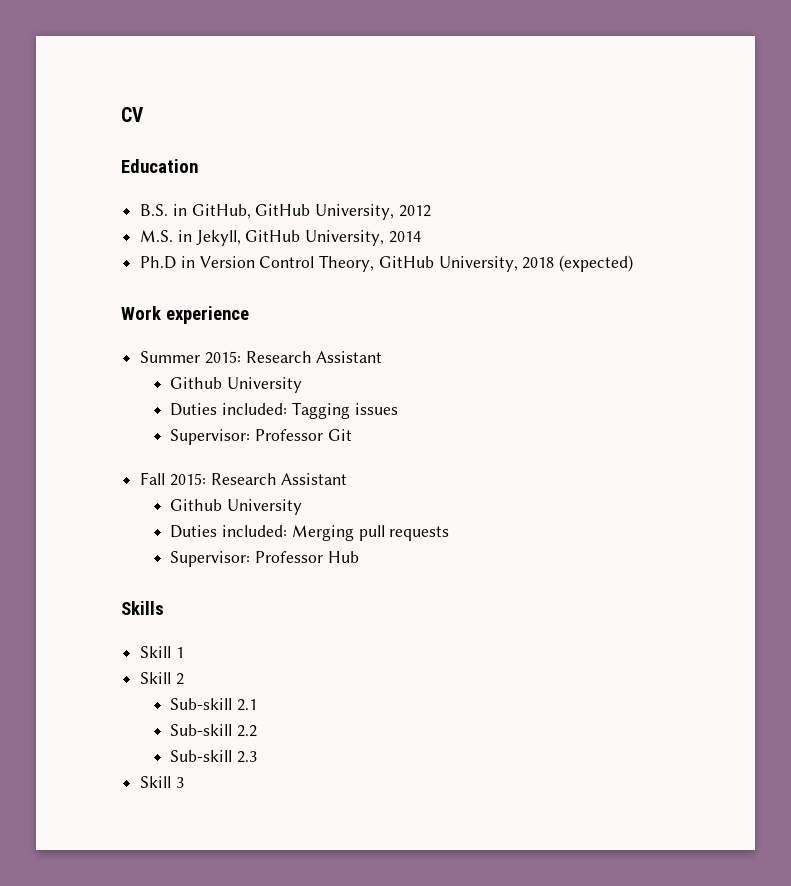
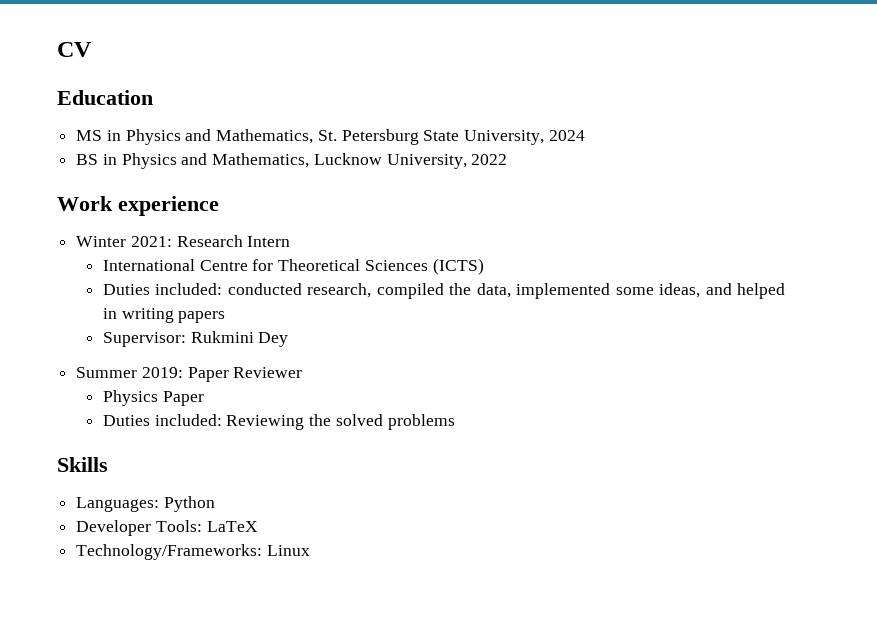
[140,204,431,220] [140,230,421,246] [140,255,634,272] [121,306,249,324] [140,351,383,364] [170,377,303,393] [170,402,398,419] [170,429,352,445] [140,472,348,486] [170,499,303,515] [170,525,450,541] [170,551,359,567] [121,601,164,615] [140,646,184,658] [140,672,184,685] [170,698,258,711] [170,724,258,737] [170,750,258,763] [140,776,184,788] B.S. in GitHub, GitHub University, 2012 // M.S. in Jekyll, GitHub University, 2014 // Ph.D in Version Control Theory, GitHub University, 2018 (expected) // Work experience // Summer 2015: Research Assistant // Github University // Duties included: Tagging issues // Supervisor: Professor Git // Fall 2015: Research Assistant // Github University // Duties included: Merging pull requests // Supervisor: Professor Hub // Skills // Skill 1 // Skill 2 // Sub-skill 2.1 // Sub-skill 2.2 // Sub-skill 2.3 // Skill 3 -> [76,129,585,145] [76,153,508,169] [57,196,219,216] [76,235,291,247] [102,258,484,275] [102,283,785,299] [102,308,226,323] [102,331,289,347] [76,367,303,382] [102,390,204,406] [102,414,455,430] [57,457,108,472] [76,496,215,512] [76,520,258,536] [76,544,310,560] MS in Physics and Mathematics, St. Petersburg State University, 2024 // BS in Physics and Mathematics, Lucknow University, 2022 // Work experience // Winter 2021: Research Intern // International Centre for Theoretical Sciences (ICTS) // Duties included: conducted research, compiled the data, implemented some ideas, and helped in writing papers // Supervisor: Rukmini Dey // Summer 2019: Paper Reviewer // Physics Paper // Duties included: Reviewing the solved problems // Skills // Languages: Python // Developer Tools: LaTeX // Technology/Frameworks: Linux

